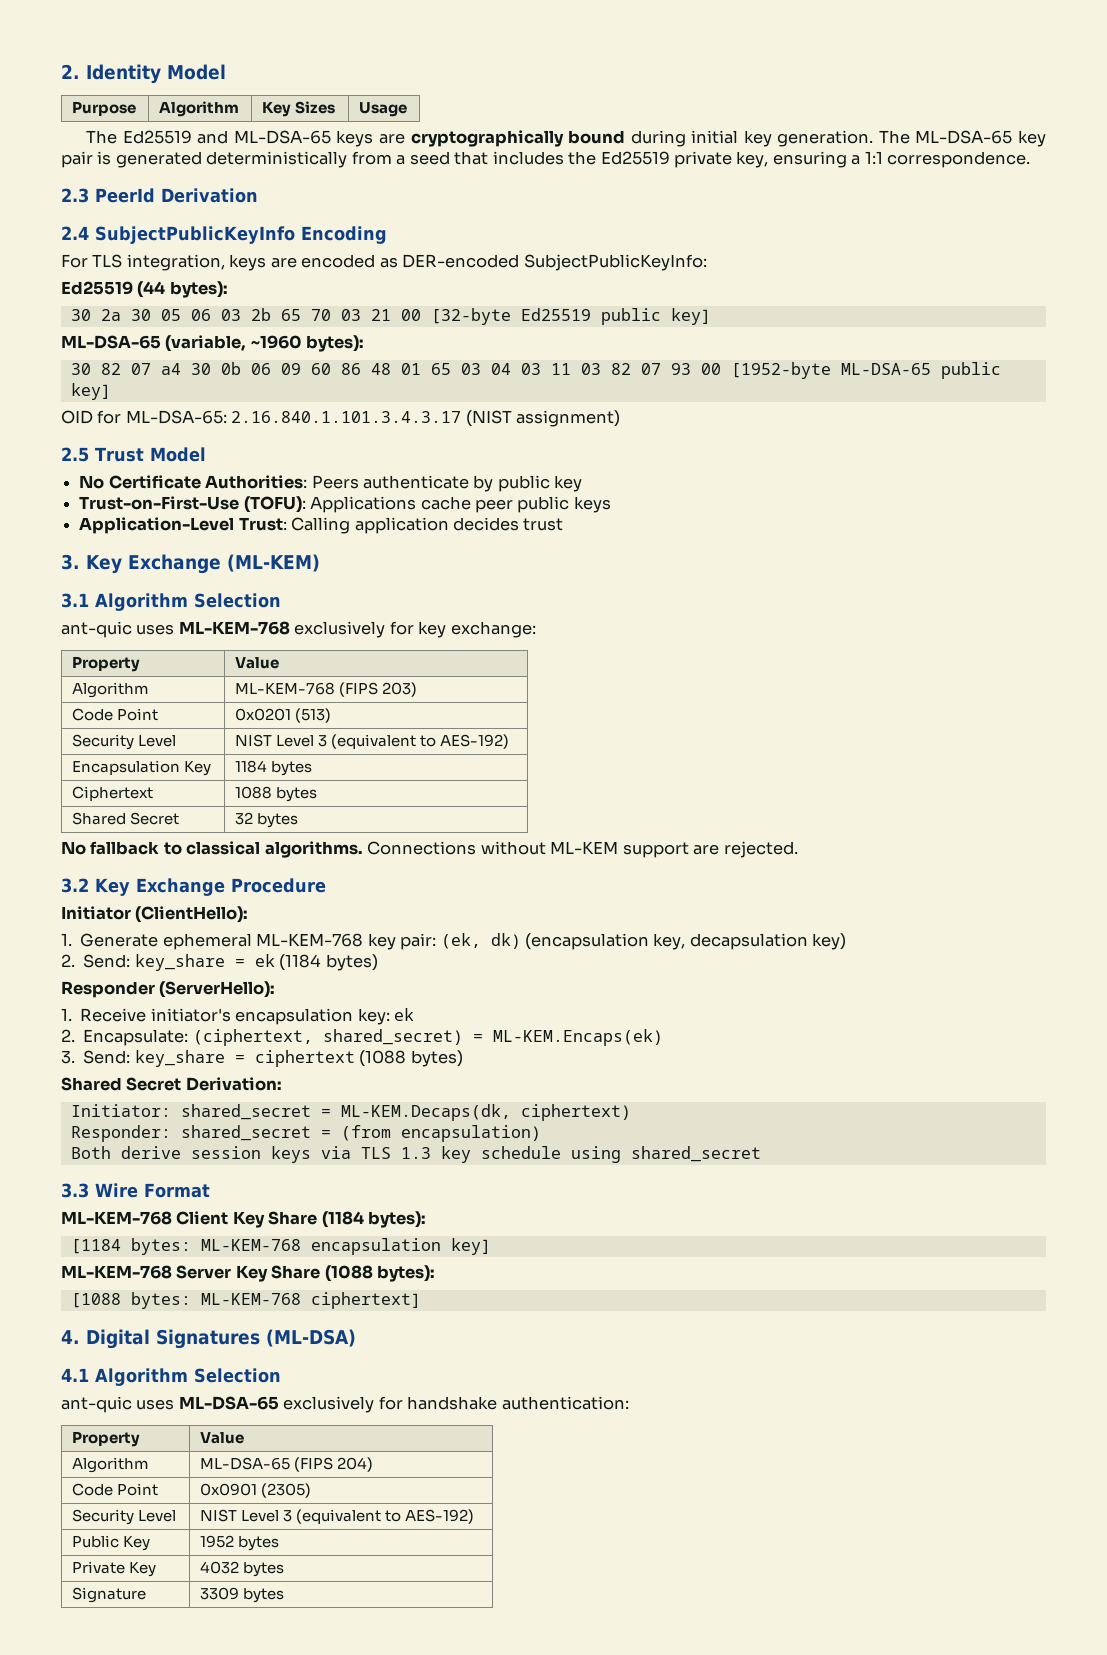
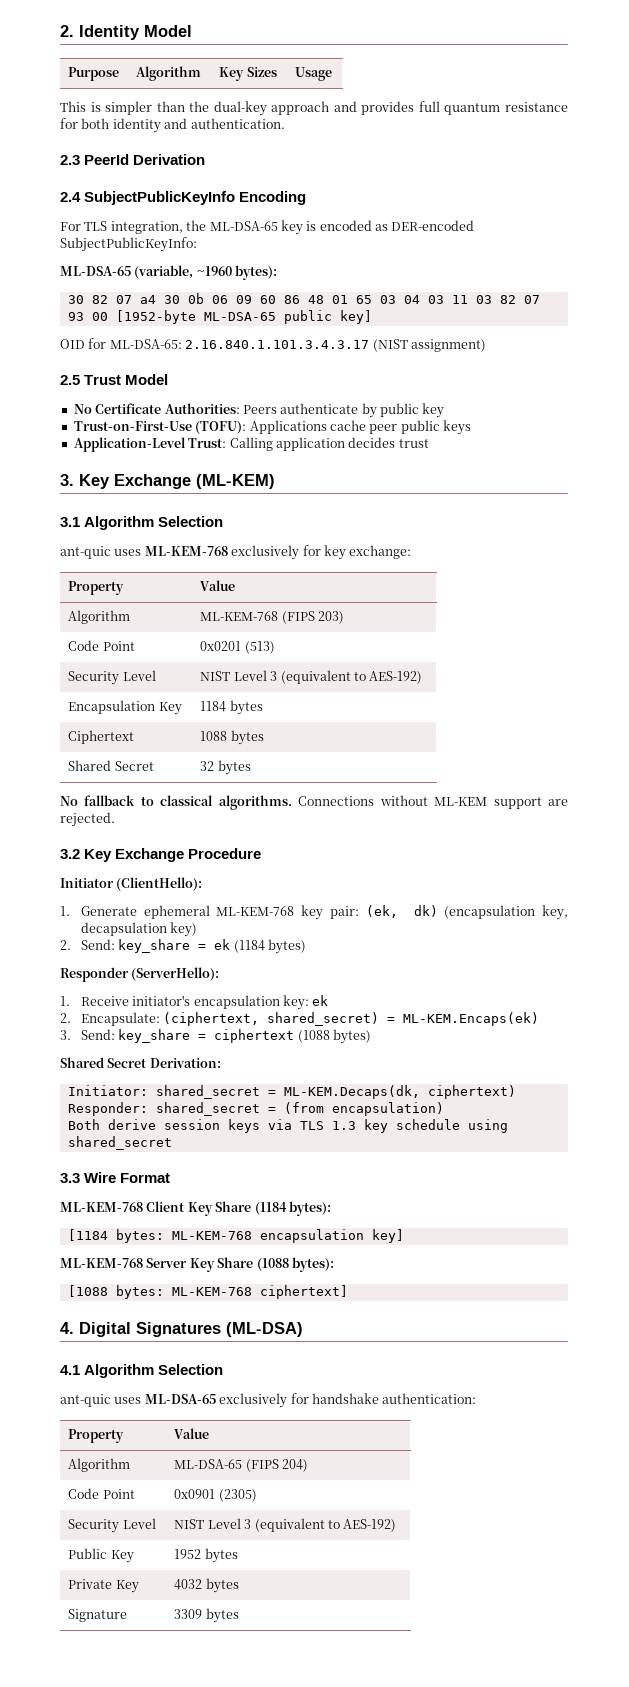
[86,130,1046,147] [61,151,1031,168] The Ed25519 and ML-DSA-65 keys are cryptographically bound during initial key generation. The ML-DSA-65 key pair is generated deterministically from a seed that includes the Ed25519 private key, ensuring a 1:1 correspondence. -> [60,101,568,116] [60,118,285,133] This is simpler than the dual-key approach and provides full quantum resistance for both identity and authentication.
[229,254,297,271] keys are -> [186,220,317,235] the ML-DSA-65 key is
[61,281,228,298] [70,308,711,325] // Ed25519 (44 bytes): // 30 2a 30 05 06 03 2b 65 70 03 21 00 [32-byte Ed25519 public key] -> (197, 244) none

